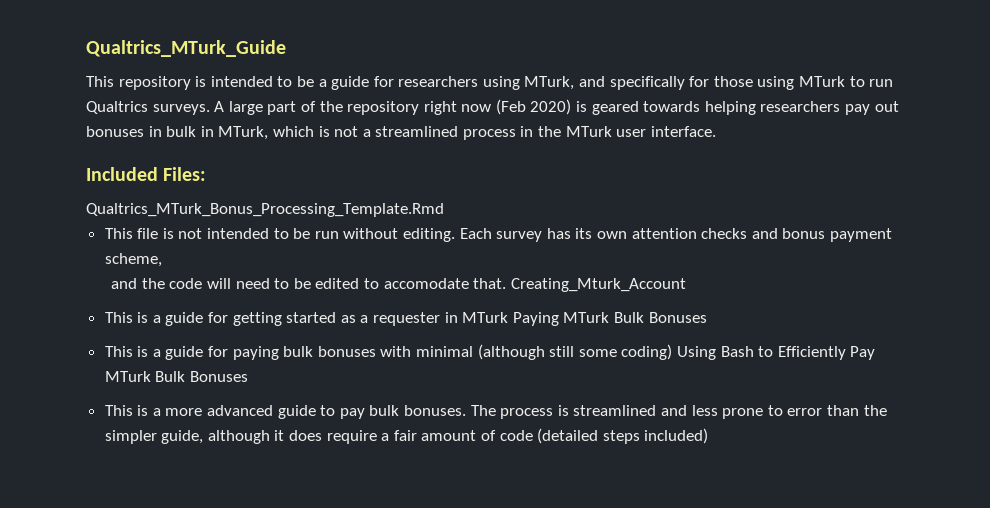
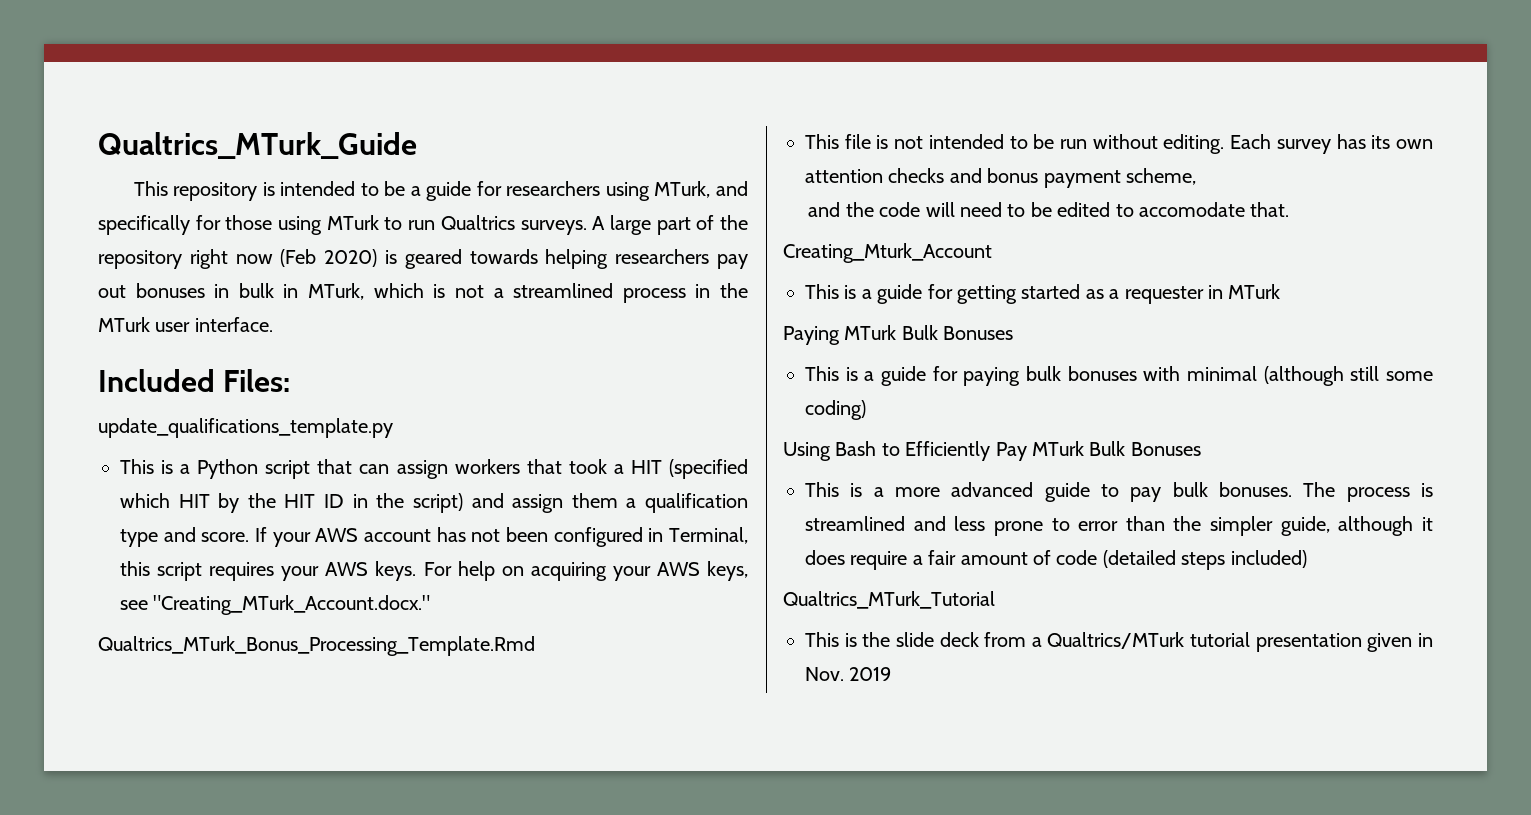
(207, 174) none -> [98,418,393,438] [120,459,749,479] [120,493,749,513] [120,527,748,547] [120,561,748,581] [120,595,431,615] // update_qualifications_template.py // This is a Python script that can assign workers that took a HIT (specified which HIT by the HIT ID in the script) and assign them a qualification type and score. If your AWS account has not been configured in Terminal, this script requires your AWS keys. For help on acquiring your AWS keys, see "Creating_MTurk_Account.docx."
(507, 283) none -> (1290, 209) //
(509, 317) none -> (1281, 291) //
(673, 352) none -> (866, 410) //
(709, 436) none -> [783,591,995,609] [805,632,1433,652] [805,667,892,681] // Qualtrics_MTurk_Tutorial // This is the slide deck from a Qualtrics/MTurk tutorial presentation given in Nov. 2019

